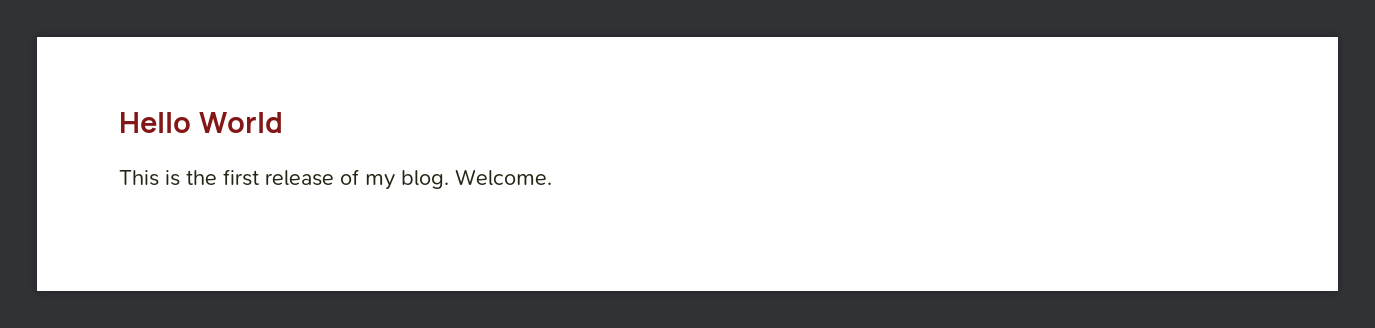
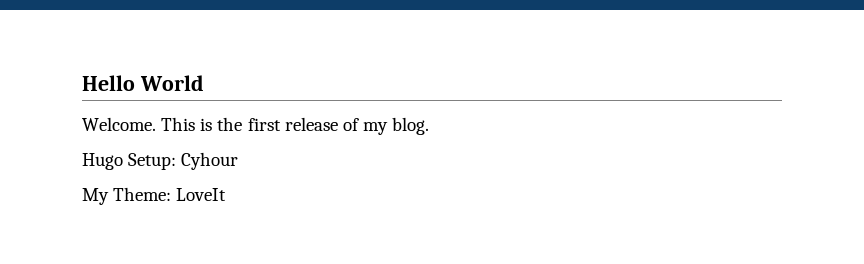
(283, 122) none -> [82,117,156,131] Welcome.
[455,169,552,186] Welcome. -> [82,152,239,170] [82,187,227,205] // Hugo Setup: Cyhour // My Theme: LoveIt

